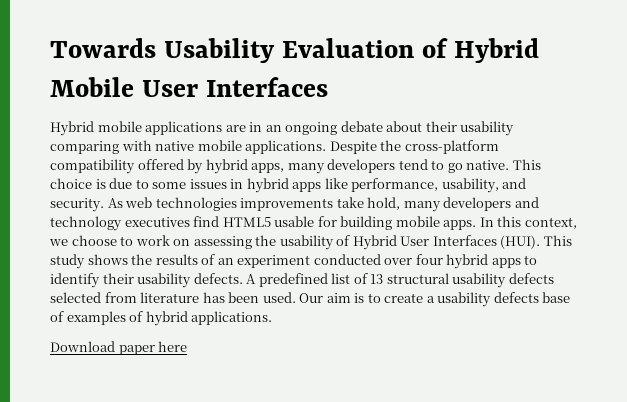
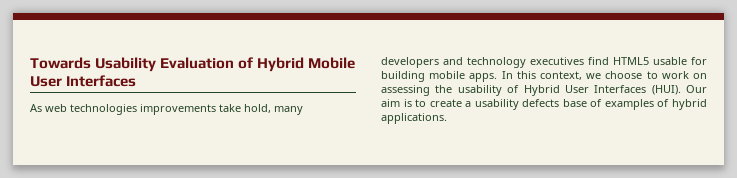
[50,121,515,136] [50,140,499,154] [50,159,541,174] [50,178,527,193] [50,198,104,212] Hybrid mobile applications are in an ongoing debate about their usability comparing with native mobile applications. Despite the cross-platform compatibility offered by hybrid apps, many developers tend to go native. This choice is due to some issues in hybrid apps like performance, usability, and security. -> (137, 81) none
[543,235,572,246] [50,254,538,269] [50,273,554,288] [50,292,296,303] This study shows the results of an experiment conducted over four hybrid apps to identify their usability defects. A predefined list of 13 structural usability defects selected from literature has been used. -> (681, 90) none
[50,341,188,355] // Download paper here -> (447, 118) none

